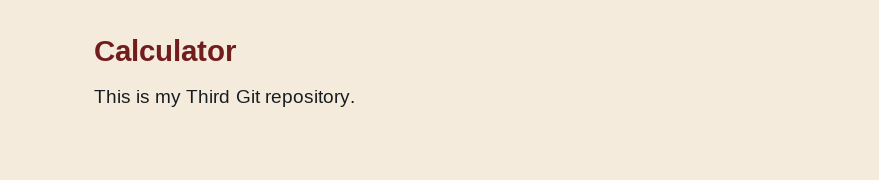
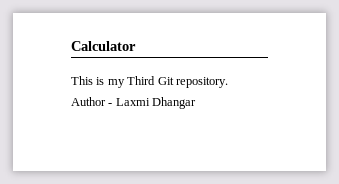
(355, 98) none -> [71,97,197,109] // Author - Laxmi Dhangar

